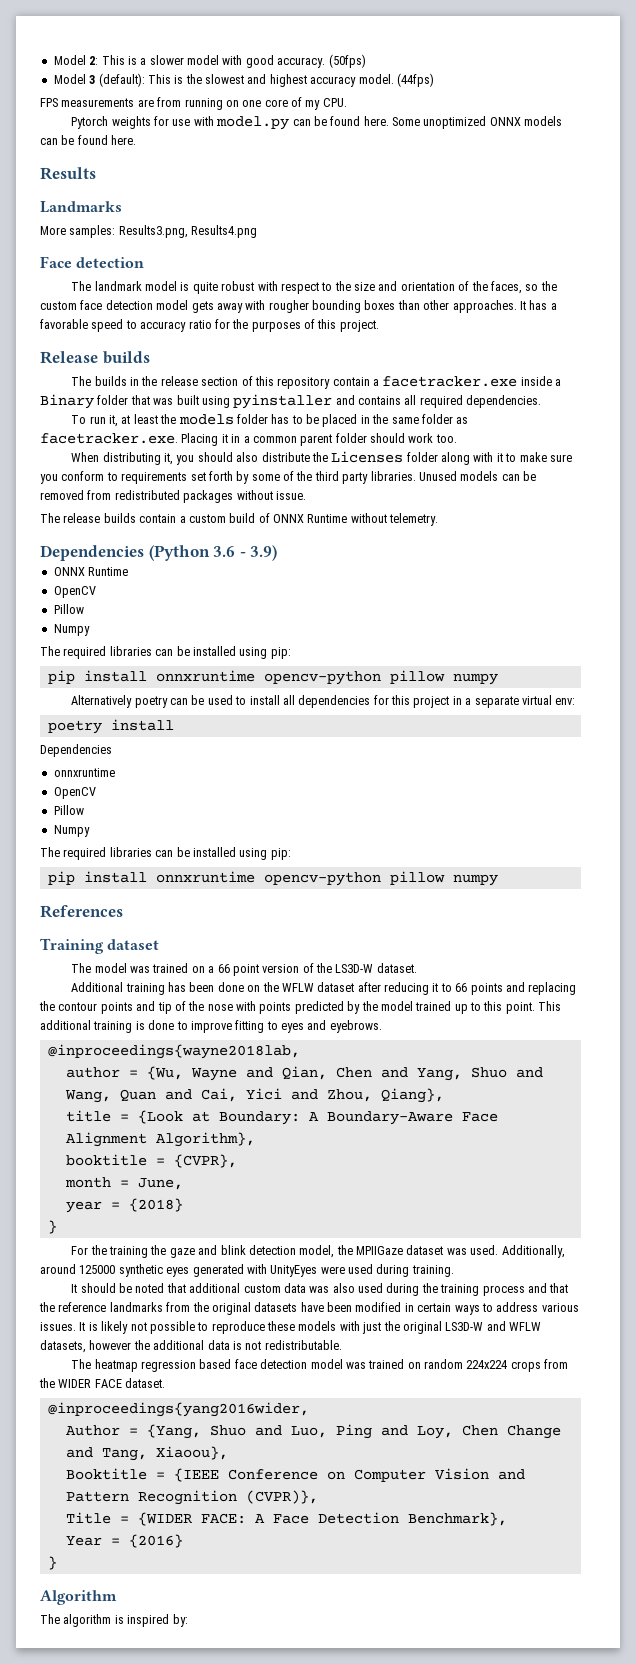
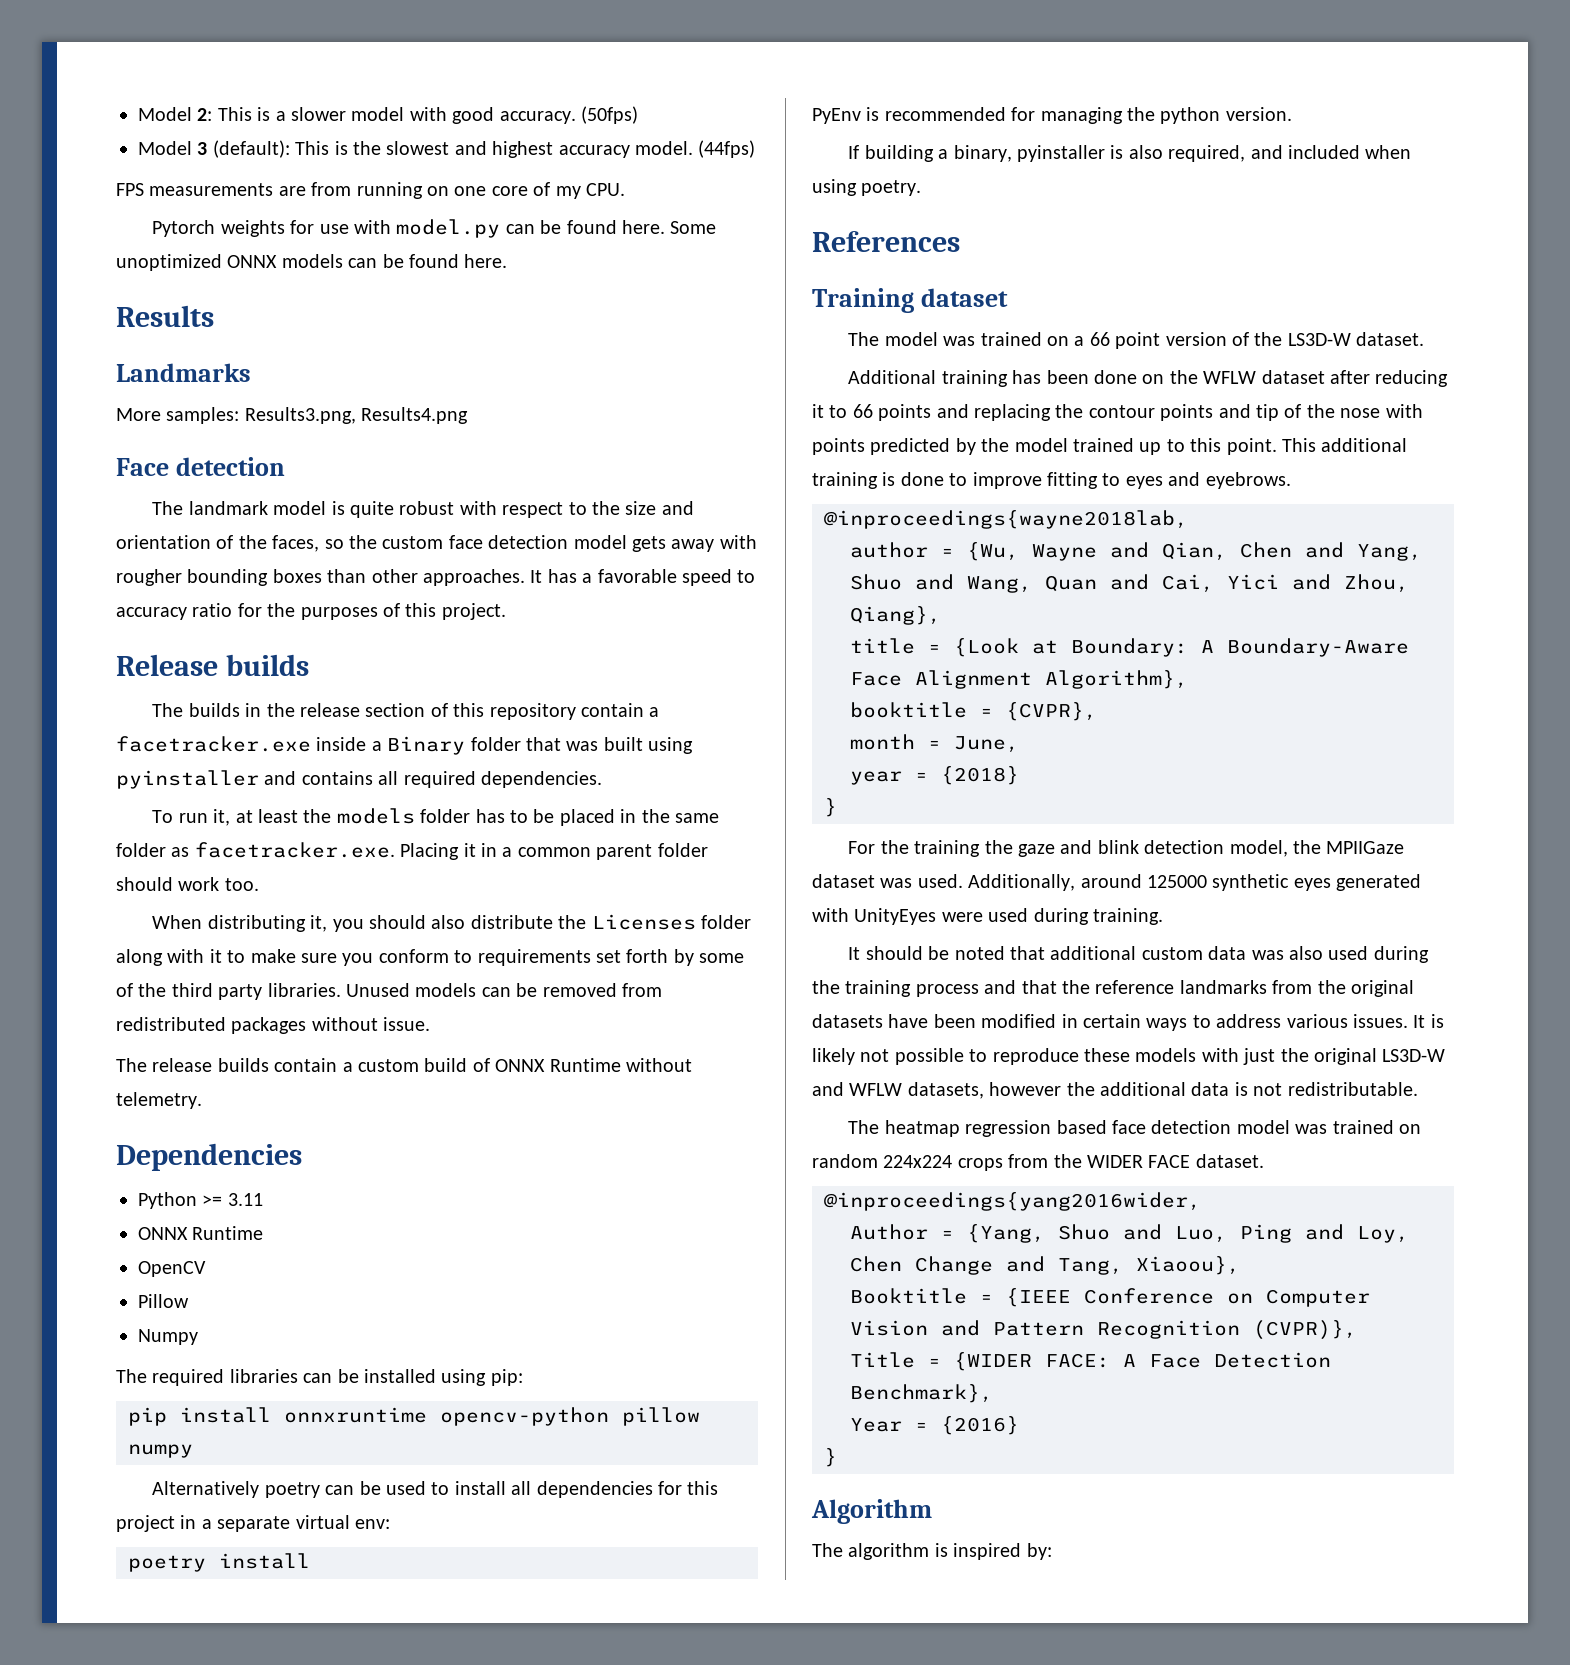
[148,545,278,561] (Python 3.6 - 3.9) -> [138,1192,263,1209] // Python >= 3.11
[40,744,112,757] [53,768,115,777] [53,787,96,799] [53,805,84,815] [53,825,90,837] [40,847,291,860] [47,871,498,886] Dependencies // onnxruntime // OpenCV // Pillow // Numpy // The required libraries can be installed using pip: // pip install onnxruntime opencv-python pillow numpy -> [812,107,1292,124] [848,145,1412,162] [812,179,922,196] PyEnv is recommended for managing the python version. // If building a binary, pyinstaller is also required, and included when using poetry.

